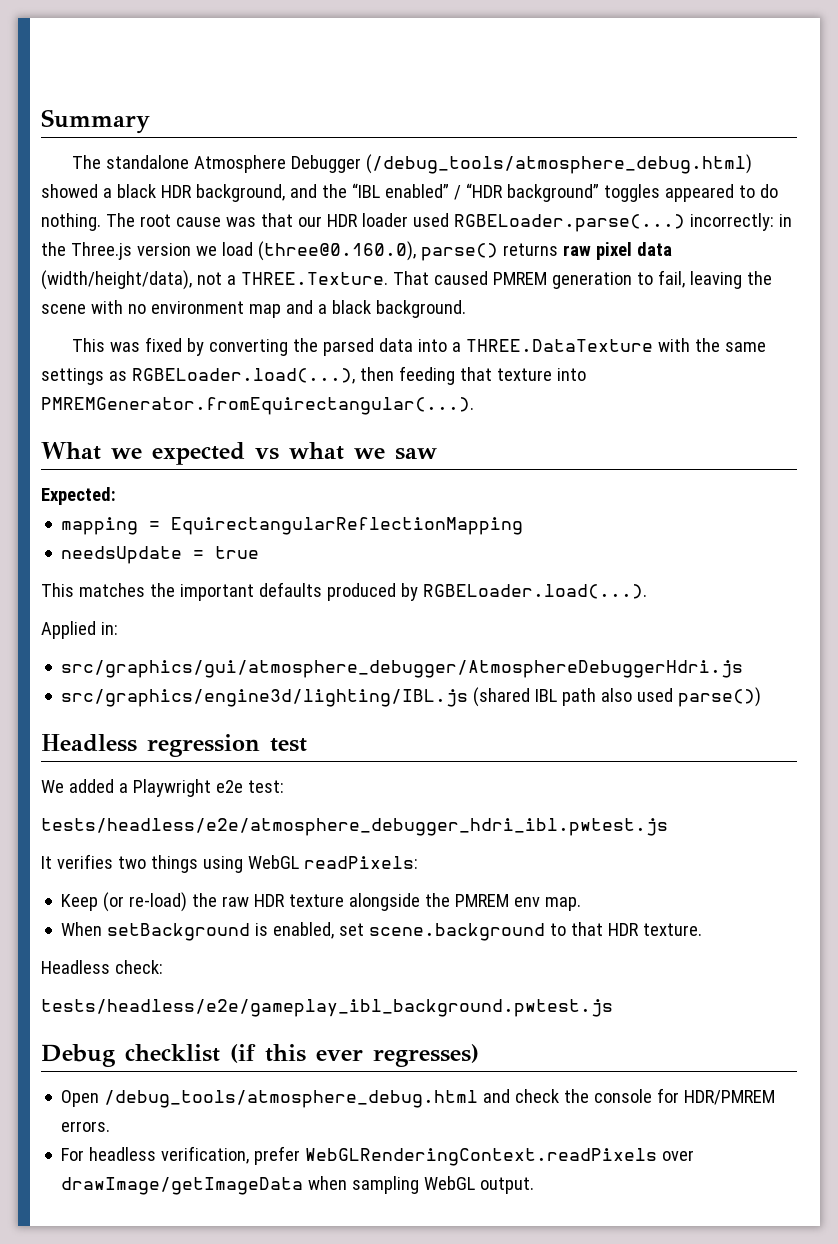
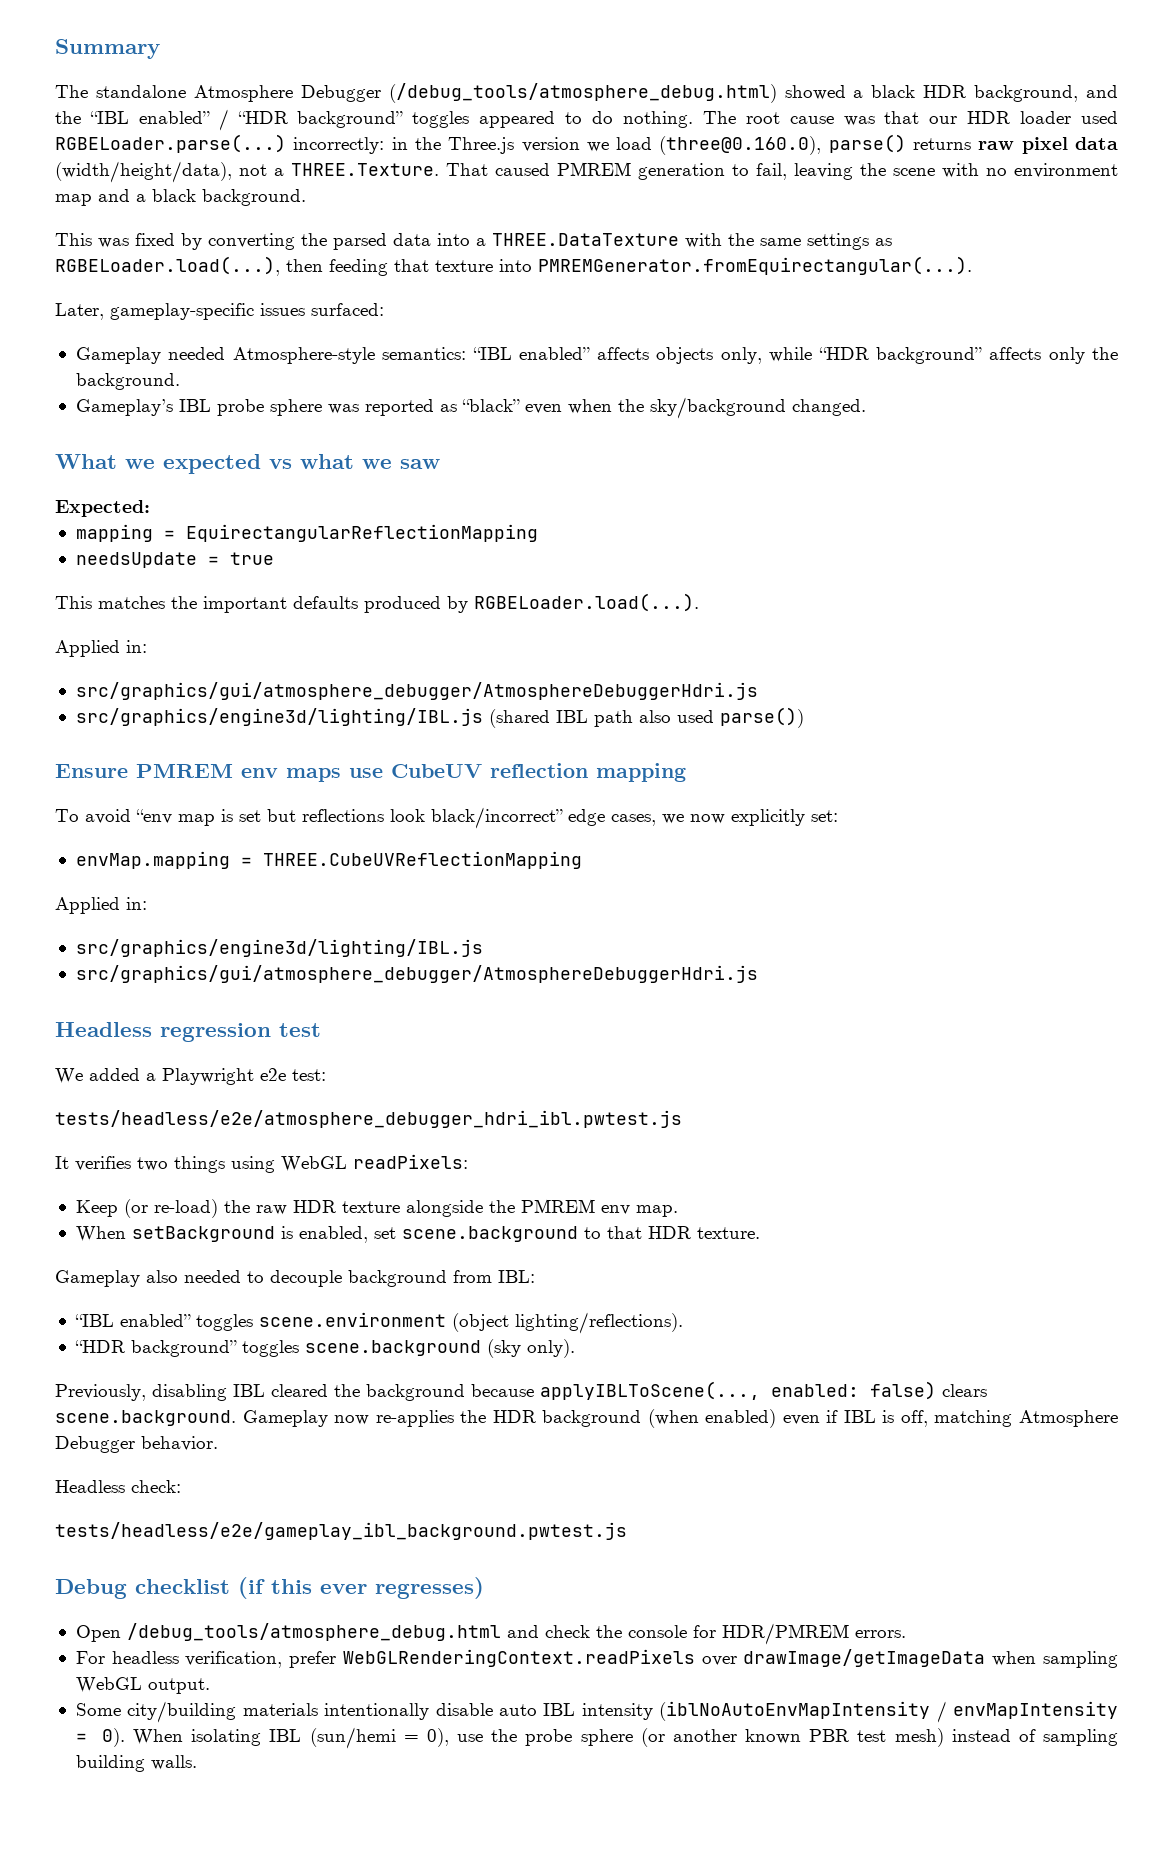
(474, 406) none -> [55,303,384,320] [75,347,1118,364] [75,373,180,390] [75,397,866,419] // Later, gameplay-specific issues surfaced: // Gameplay needed Atmosphere-style semantics: “IBL enabled” affects objects only, while “HDR background” affects only the background. // Gameplay’s IBL probe sphere was reported as “black” even when the sky/background changed.
(762, 697) none -> [55,763,686,782] [55,807,838,829] [75,851,582,869] [55,897,147,914] [75,939,483,957] [75,965,758,983] // Ensure PMREM env maps use CubeUV reflection mapping // To avoid “env map is set but reflections look black/incorrect” edge cases, we now explicitly set: // envMap.mapping = THREE.CubeUVReflectionMapping // Applied in: // src/graphics/engine3d/lighting/IBL.js // src/graphics/gui/atmosphere_debugger/AtmosphereDebuggerHdri.js
(703, 929) none -> [55,1270,535,1287] [74,1312,683,1334] [74,1339,575,1358] [55,1381,987,1401] [55,1409,1118,1428] [55,1436,218,1453] // Gameplay also needed to decouple background from IBL: // “IBL enabled” toggles scene.environment (object lighting/reflections). // “HDR background” toggles scene.background (sky only). // Previously, disabling IBL cleared the background because applyIBLToScene(..., enabled: false) clears scene.background. Gameplay now re-applies the HDR background (when enabled) even if IBL is off, matching Atmosphere Debugger behavior.
(535, 1185) none -> [75,1701,1118,1723] [75,1727,1118,1749] [75,1755,197,1772] // Some city/building materials intentionally disable auto IBL intensity (iblNoAutoEnvMapIntensity / envMapIntensity = 0). When isolating IBL (sun/hemi = 0), use the probe sphere (or another known PBR test mesh) instead of sampling building walls.

